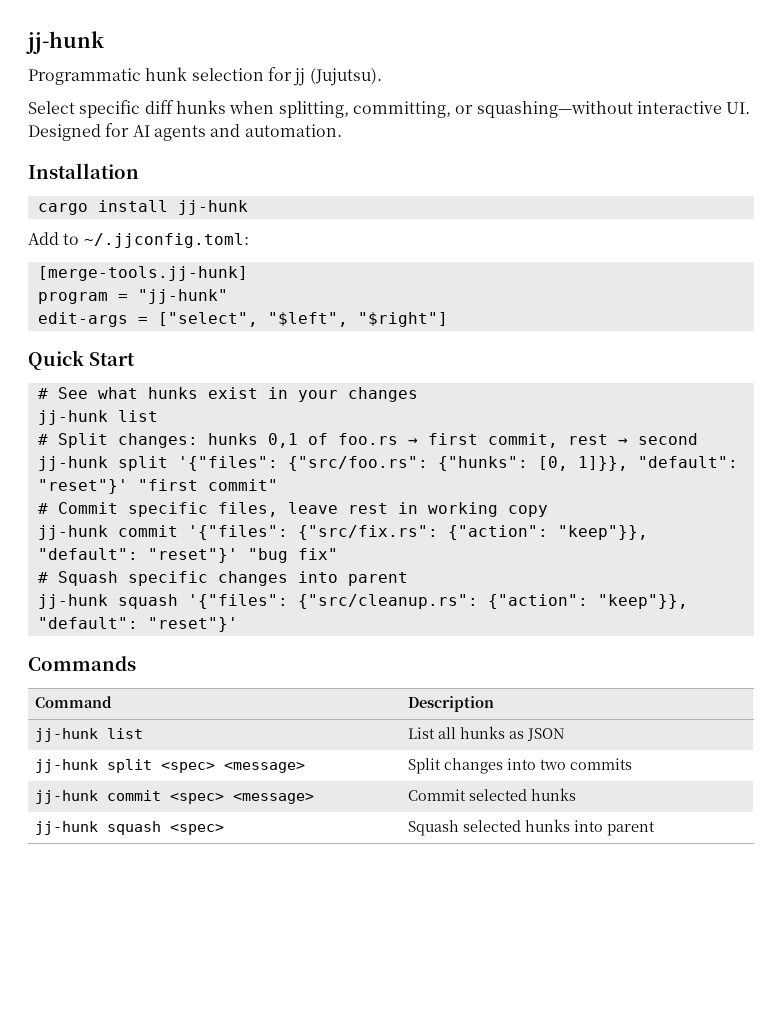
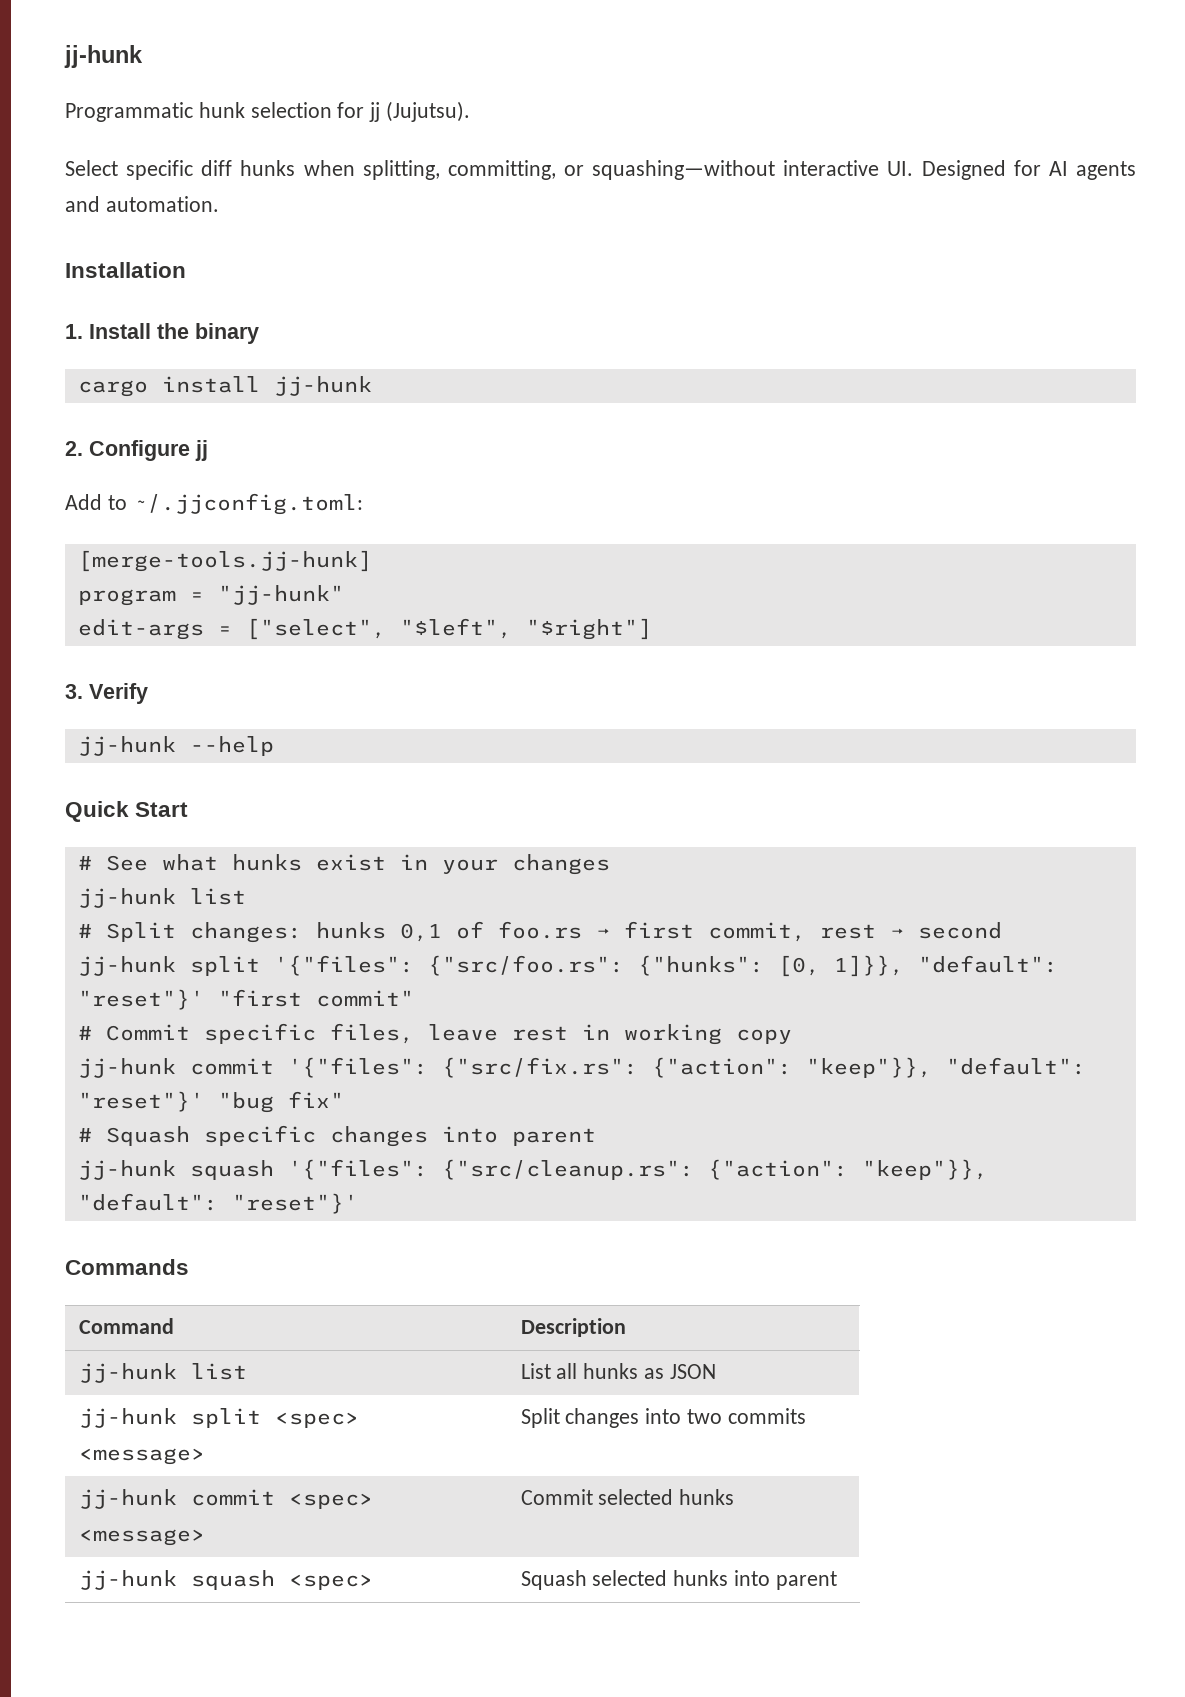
(139, 171) none -> [65,323,259,344] // 1. Install the binary
(248, 207) none -> [65,440,208,461] // 2. Configure jj
(448, 319) none -> [65,683,148,704] [77,736,274,756] // 3. Verify // jj-hunk --help

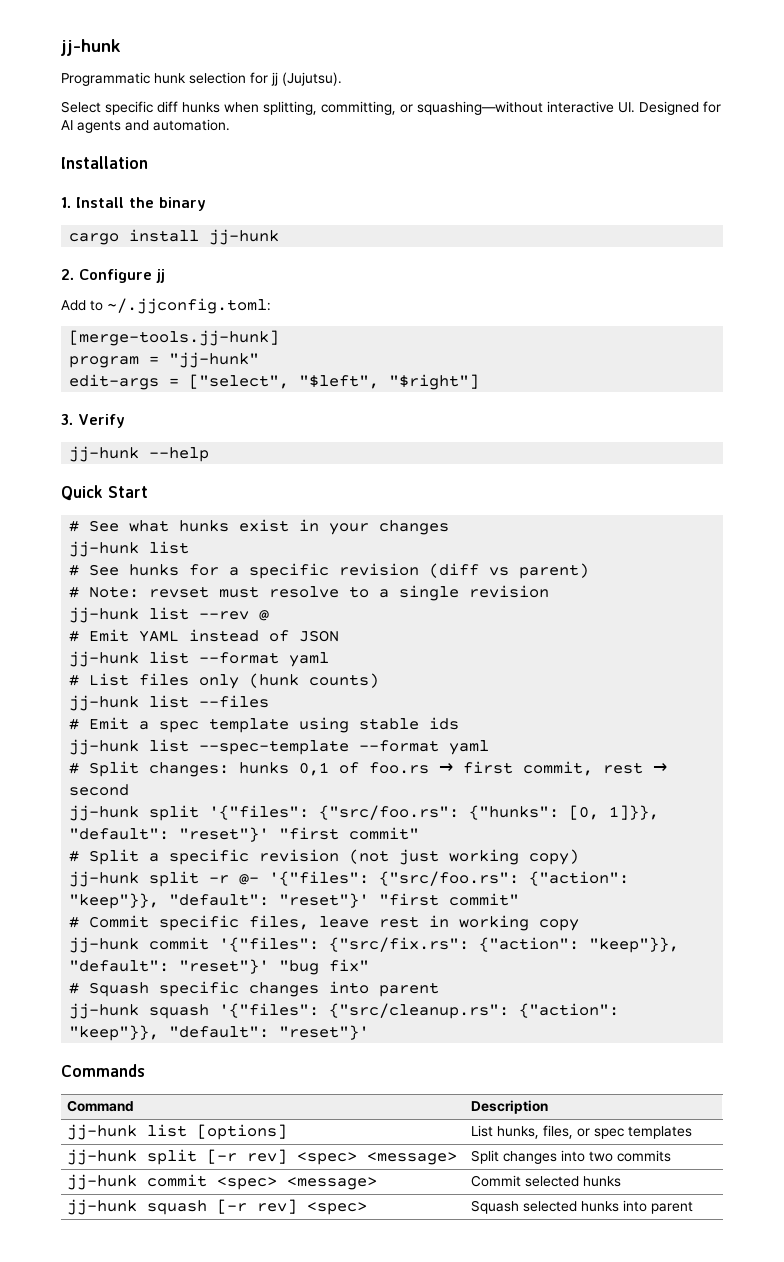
(246, 896) none -> [69,563,590,579] [69,585,550,601] [69,607,270,623] [69,629,340,642] [69,651,330,667] [69,673,380,689] [69,695,270,711] [69,717,460,733] [69,739,490,755] // # See hunks for a specific revision (diff vs parent) // # Note: revset must resolve to a single revision // jj-hunk list --rev @ // # Emit YAML instead of JSON // jj-hunk list --format yaml // # List files only (hunk counts) // jj-hunk list --files // # Emit a spec template using stable ids // jj-hunk list --spec-template --format yaml
(414, 998) none -> [69,849,580,865] [69,871,630,887] [69,893,520,909] // # Split a specific revision (not just working copy) // jj-hunk split -r @- '{"files": {"src/foo.rs": {"action": "keep"}}, "default": "reset"}' "first commit"
[520,1363,716,1379] [78,1408,261,1428] | List all hunks as JSON // jj-hunk split -> [197,1124,288,1140] [471,1125,693,1139] [67,1149,288,1165] [options] | List hunks, files, or spec templates // jj-hunk split [-r rev]
(275, 1580) none -> [217,1199,298,1214] [-r rev]

